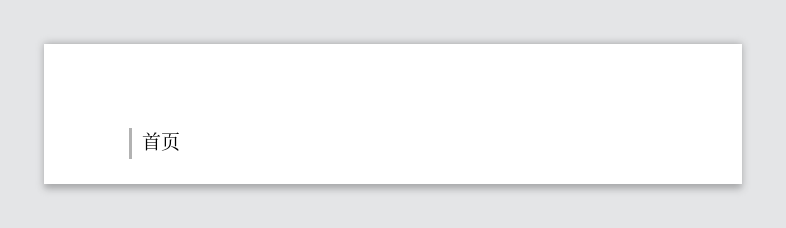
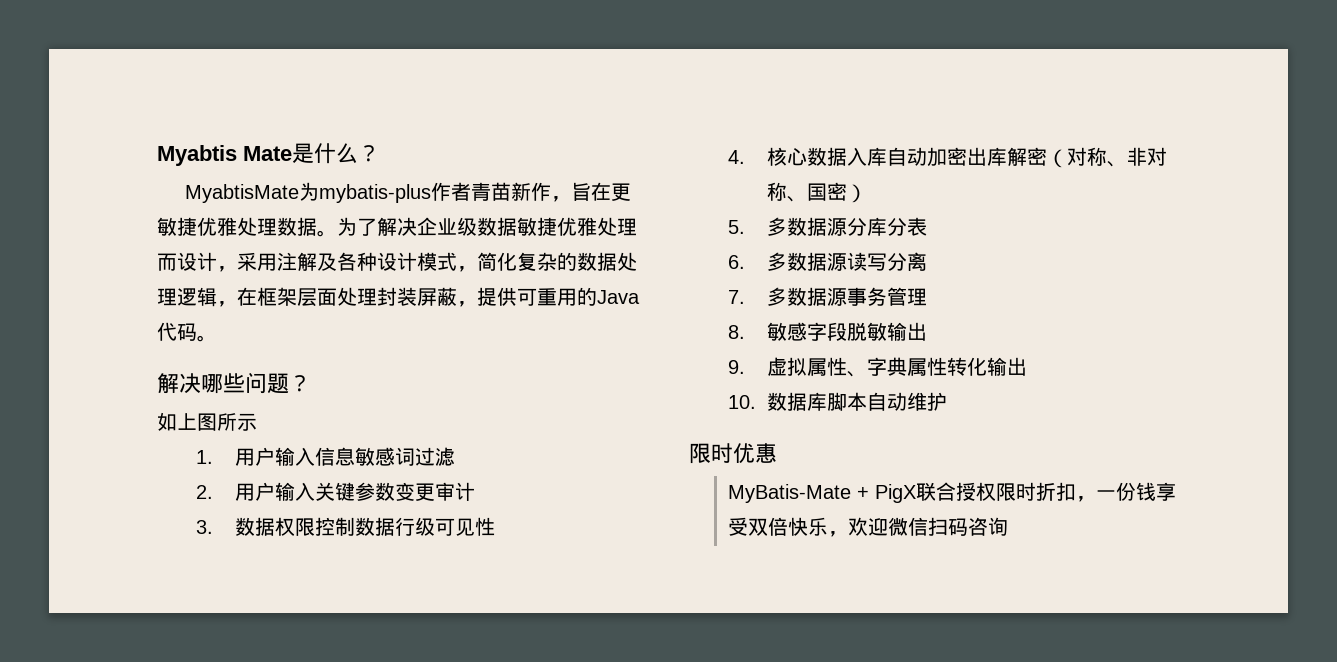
[142,132,181,152] 首页 -> [157,143,380,166] [185,182,632,203] [157,217,637,237] [157,252,637,272] [157,287,640,307] [157,322,217,342] [157,372,311,394] [157,412,257,431] [196,447,456,466] [196,482,476,501] [196,517,496,536] [728,147,1168,168] [767,182,868,203] [728,217,928,236] [728,252,928,271] [728,287,928,306] [728,322,928,341] [728,357,1028,377] [728,392,948,411] [689,443,777,464] [728,482,1177,503] [728,517,1009,537] Myabtis Mate是什么？ // MyabtisMate为mybatis-plus作者青苗新作，旨在更敏捷优雅处理数据。为了解决企业级数据敏捷优雅处理而设计，采用注解及各种设计模式，简化复杂的数据处理逻辑，在框架层面处理封装屏蔽，提供可重用的Java代码。 // 解决哪些问题？ // 如上图所示 // 1.用户输入信息敏感词过滤 // 2.用户输入关键参数变更审计 // 3.数据权限控制数据行级可见性 // 4.核心数据入库自动加密出库解密（对称、非对称、国密） // 5.多数据源分库分表 // 6.多数据源读写分离 // 7.多数据源事务管理 // 8.敏感字段脱敏输出 // 9.虚拟属性、字典属性转化输出 // 10.数据库脚本自动维护 // 限时优惠 // MyBatis-Mate + PigX联合授权限时折扣，一份钱享受双倍快乐，欢迎微信扫码咨询

